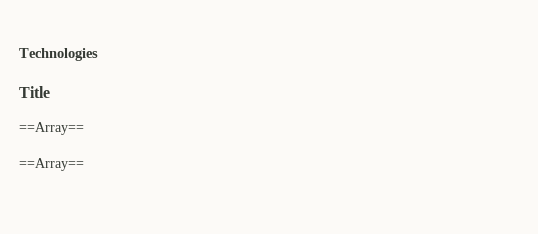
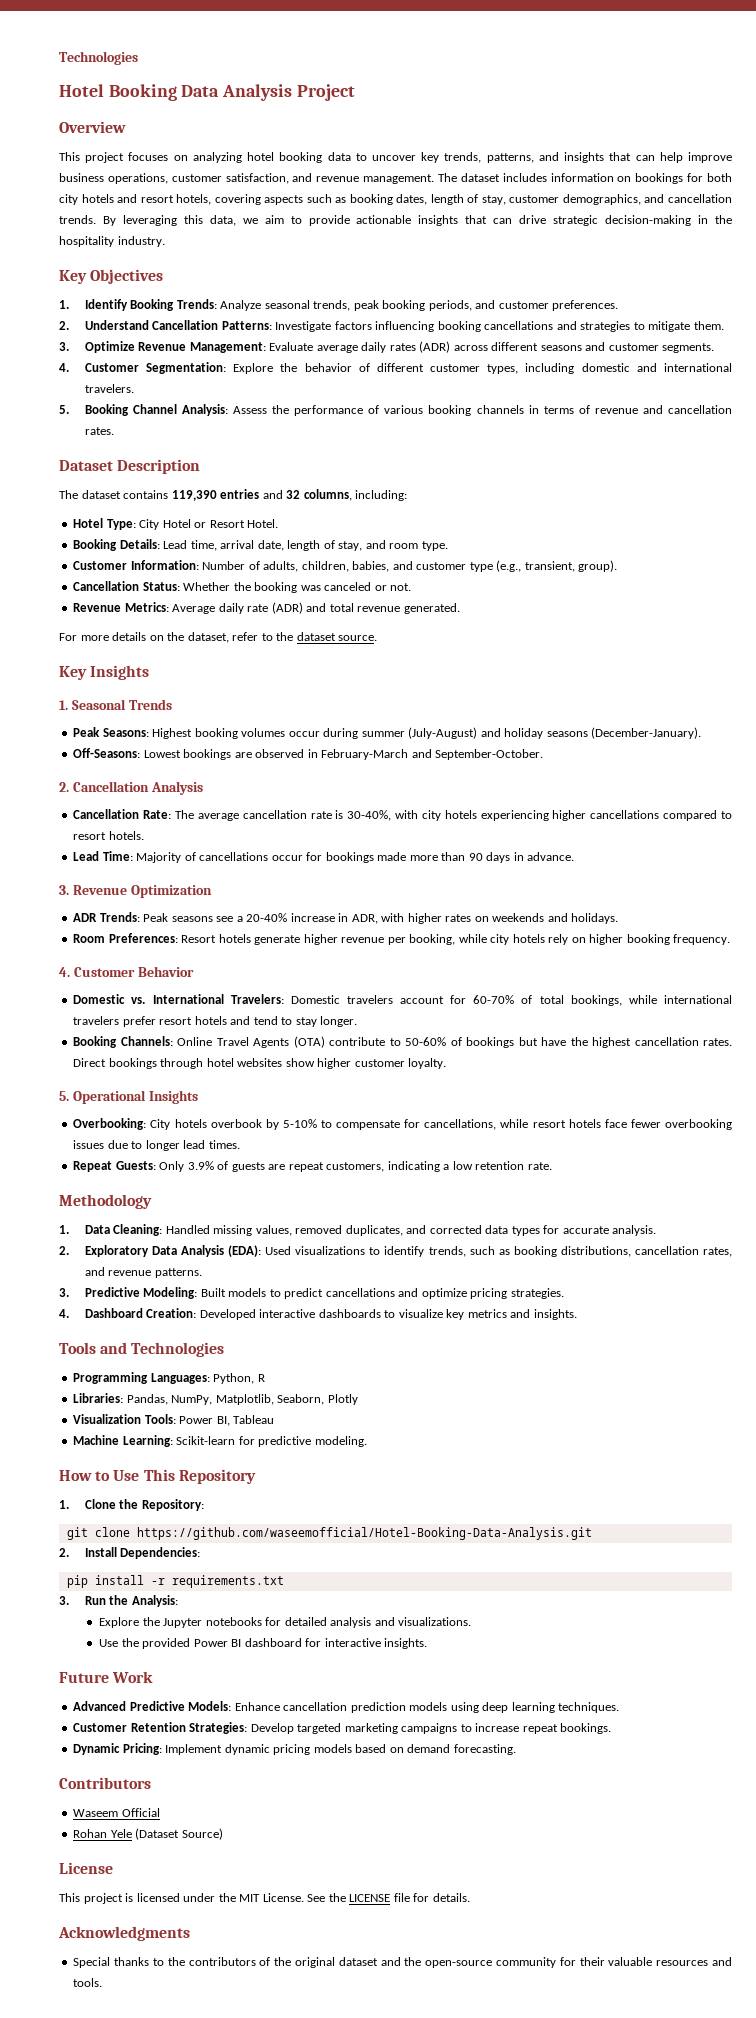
[19,48,98,61] [19,86,50,98] [19,122,84,135] [19,158,84,171] Technologies // Title // ==Array== // ==Array== -> [59,51,138,65] [59,84,355,101] [59,121,126,133] [59,152,732,163] [59,173,732,184] [59,194,733,205] [59,215,733,226] [59,236,165,247] [59,269,164,284] [59,299,619,311] [59,320,724,332] [59,341,715,353] [59,362,733,374] [84,384,134,393] [59,404,732,416] [84,427,114,435] [59,459,201,474] [59,489,408,501] [73,518,279,530] [73,539,448,551] [73,560,618,572] [73,581,412,593] [73,602,460,614] [59,632,378,643] [59,665,150,680] [59,699,172,710] [73,727,702,739] [73,748,544,760] [59,781,203,795] [73,809,733,821] [73,831,144,840] [73,851,575,863] [59,885,212,898] [73,912,619,924] [73,933,731,945] [59,966,194,977] [73,994,733,1006] [73,1016,358,1027] [73,1036,733,1048] [73,1058,447,1069] [59,1090,198,1104] [73,1118,733,1130] [73,1140,240,1151] [73,1161,552,1172] [59,1194,152,1209] [59,1224,657,1236] [59,1245,732,1257] [84,1267,202,1278] [59,1287,564,1299] [59,1308,577,1320] [59,1342,225,1357] [73,1372,265,1384] [73,1393,358,1405] [73,1414,275,1426] [73,1435,367,1447] [59,1469,256,1484] [59,1499,204,1511] [66,1527,592,1540] [59,1547,201,1559] [66,1575,284,1588] [59,1595,178,1607] [99,1617,472,1628] [99,1638,428,1649] [59,1671,154,1683] [73,1701,620,1713] [73,1722,612,1734] [73,1743,516,1755] [59,1777,151,1789] [73,1808,160,1817] [73,1828,223,1840] [59,1862,113,1874] [59,1893,470,1904] [58,1926,190,1941] [73,1957,732,1968] [73,1978,103,1987] Technologies // Hotel Booking Data Analysis Project // Overview // This project focuses on analyzing hotel booking data to uncover key trends, patterns, and insights that can help improve business operations, customer satisfaction, and revenue management. The dataset includes information on bookings for both city hotels and resort hotels, covering aspects such as booking dates, length of stay, customer demographics, and cancellation trends. By leveraging this data, we aim to provide actionable insights that can drive strategic decision-making in the hospitality industry. // Key Objectives // 1. Identify Booking Trends: Analyze seasonal trends, peak booking periods, and customer preferences. // 2. Understand Cancellation Patterns: Investigate factors influencing booking cancellations and strategies to mitigate them. // 3. Optimize Revenue Management: Evaluate average daily rates (ADR) across different seasons and customer segments. // 4. Customer Segmentation: Explore the behavior of different customer types, including domestic and international travelers. // 5. Booking Channel Analysis: Assess the performance of various booking channels in terms of revenue and cancellation rates. // Dataset Description // The dataset contains 119,390 entries and 32 columns, including: // Hotel Type: City Hotel or Resort Hotel. // Booking Details: Lead time, arrival date, length of stay, and room type. // Customer Information: Number of adults, children, babies, and customer type (e.g., transient, group). // Cancellation Status: Whether the booking was canceled or not. // Revenue Metrics: Average daily rate (ADR) and total revenue generated. // For more details on the dataset, refer to the dataset source. // Key Insights // 1. Seasonal Trends // Peak Seasons: Highest booking volumes occur during summer (July-August) and holiday seasons (December-January). // Off-Seasons: Lowest bookings are observed in February-March and September-October. // 2. Cancellation Analysis // Cancellation Rate: The average cancellation rate is 30-40%, with city hotels experiencing higher cancellations compared to resort hotels. // Lead Time: Majority of cancellations occur for bookings made more than 90 days in advance. // 3. Revenue Optimization // ADR Trends: Peak seasons see a 20-40% increase in ADR, with higher rates on weekends and holidays. // Room Preferences: Resort hotels generate higher revenue per booking, while city hotels rely on higher booking frequency. // 4. Customer Behavior // Domestic vs. International Travelers: Domestic travelers account for 60-70% of total bookings, while international travelers prefer resort hotels and tend to stay longer. // Booking Channels: Online Travel Agents (OTA) contribute to 50-60% of bookings but have the highest cancellation rates. Direct bookings through hotel websites show higher customer loyalty. // 5. Operational Insights // Overbooking: City hotels overbook by 5-10% to compensate for cancellations, while resort hotels face fewer overbooking issues due to longer lead times. // Repeat Guests: Only 3.9% of guests are repeat customers, indicating a low retention rate. // Methodology // 1. Data Cleaning: Handled missing values, removed duplicates, and corrected data types for accurate analysis. // 2. Exploratory Data Analysis (EDA): Used visualizations to identify trends, such as booking distributions, cancellation rates, and revenue patterns. // 3. Predictive Modeling: Built models to predict cancellations and optimize pricing strategies. // 4. Dashboard Creation: Developed interactive dashboards to visualize key metrics and insights. // Tools and Technologies // Programming Languages: Python, R // Libraries: Pandas, NumPy, Matplotlib, Seaborn, Plotly // Visualization Tools: Power BI, Tableau // Machine Learning: Scikit-learn for predictive modeling. // How to Use This Repository // 1. Clone the Repository: // git clone https://github.com/waseemofficial/Hotel-Booking-Data-Analysis.git // 2. Install Dependencies: // pip install -r requirements.txt // 3. Run the Analysis: // Explore the Jupyter notebooks for detailed analysis and visualizations. // Use the provided Power BI dashboard for interactive insights. // Future Work // Advanced Predictive Models: Enhance cancellation prediction models using deep learning techniques. // Customer Retention Strategies: Develop targeted marketing campaigns to increase repeat bookings. // Dynamic Pricing: Implement dynamic pricing models based on demand forecasting. // Contributors // Waseem Official // Rohan Yele (Dataset Source) // License // This project is licensed under the MIT License. See the LICENSE file for details. // Acknowledgments // Special thanks to the contributors of the original dataset and the open-source community for their valuable resources and tools.

